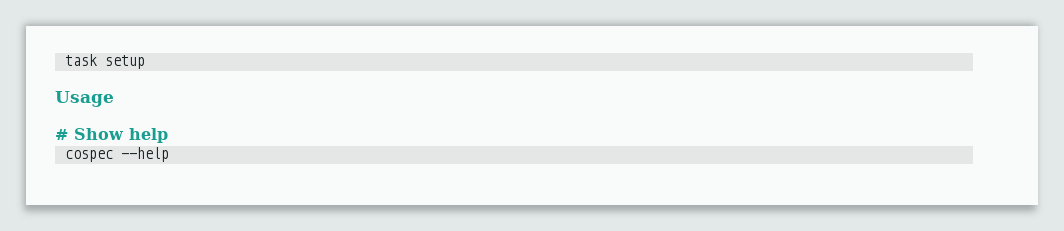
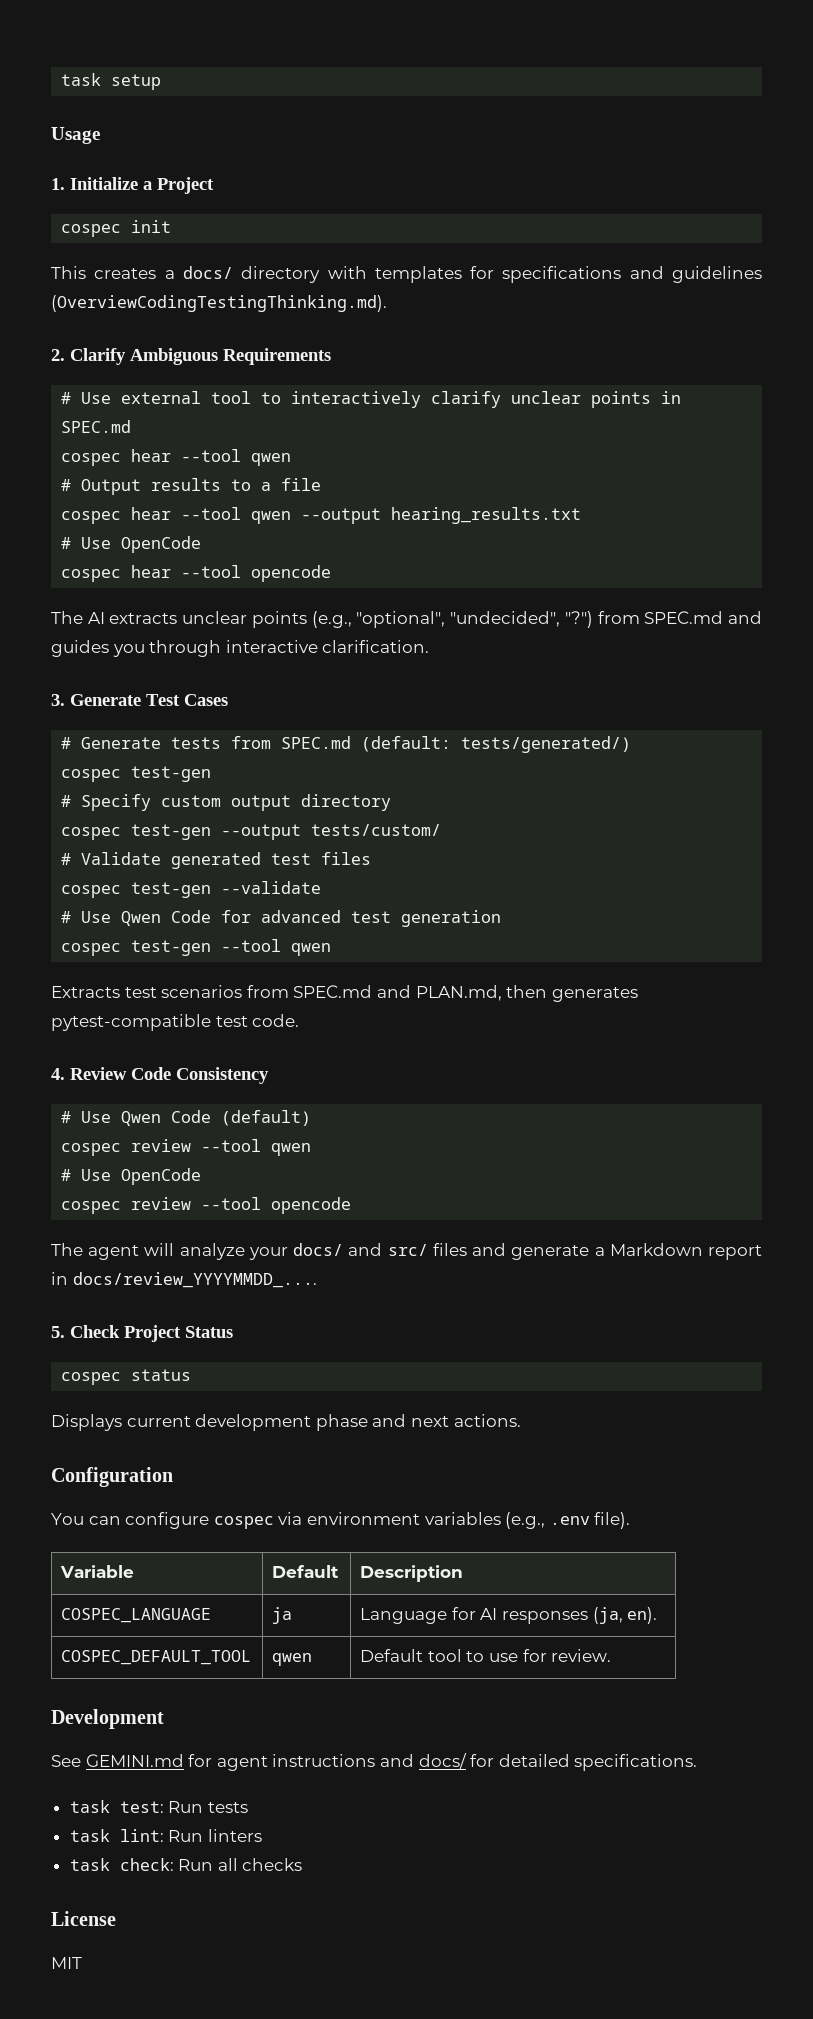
[55,128,168,143] [64,147,169,162] # Show help // cospec --help -> [51,177,214,194] [61,220,172,237] [51,266,762,283] [51,295,387,312] [51,348,331,365] [61,391,682,408] [61,420,132,433] [61,449,292,466] [61,478,322,495] [61,507,582,524] [61,536,202,553] [61,565,332,582] [51,611,763,628] [51,640,430,657] [51,694,228,706] [61,736,632,753] [61,766,212,782] [61,794,392,811] [61,824,442,840] [61,852,372,869] [61,881,322,898] [61,910,502,927] [61,939,332,956] [51,985,638,1002] [51,1014,300,1031] [51,1067,269,1084] [61,1110,312,1126] [61,1139,312,1156] [61,1168,202,1185] [61,1197,352,1214] [51,1243,762,1260] [51,1272,317,1288] [51,1325,233,1342] [61,1369,192,1385] [51,1414,521,1431] [51,1467,173,1487] [51,1512,631,1529] [60,1565,135,1578] [272,1565,340,1578] [360,1565,464,1582] [61,1608,212,1623] [272,1607,293,1624] [360,1607,658,1624] [61,1650,252,1665] [272,1653,313,1666] [360,1649,612,1662] [51,1709,164,1729] [51,1753,698,1771] [69,1800,248,1813] [69,1829,262,1842] [69,1858,303,1871] [51,1911,116,1926] [51,1957,82,1969] 1. Initialize a Project // cospec init // This creates a docs/ directory with templates for specifications and guidelines (OverviewCodingTestingThinking.md). // 2. Clarify Ambiguous Requirements // # Use external tool to interactively clarify unclear points in SPEC.md // cospec hear --tool qwen // # Output results to a file // cospec hear --tool qwen --output hearing_results.txt // # Use OpenCode // cospec hear --tool opencode // The AI extracts unclear points (e.g., "optional", "undecided", "?") from SPEC.md and guides you through interactive clarification. // 3. Generate Test Cases // # Generate tests from SPEC.md (default: tests/generated/) // cospec test-gen // # Specify custom output directory // cospec test-gen --output tests/custom/ // # Validate generated test files // cospec test-gen --validate // # Use Qwen Code for advanced test generation // cospec test-gen --tool qwen // Extracts test scenarios from SPEC.md and PLAN.md, then generates pytest-compatible test code. // 4. Review Code Consistency // # Use Qwen Code (default) // cospec review --tool qwen // # Use OpenCode // cospec review --tool opencode // The agent will analyze your docs/ and src/ files and generate a Markdown report in docs/review_YYYYMMDD_.... // 5. Check Project Status // cospec status // Displays current development phase and next actions. // Configuration // You can configure cospec via environment variables (e.g., .env file). // Variable | Default | Description // COSPEC_LANGUAGE | ja | Language for AI responses (ja, en). // COSPEC_DEFAULT_TOOL | qwen | Default tool to use for review. // Development // See GEMINI.md for agent instructions and docs/ for detailed specifications. // task test: Run tests // task lint: Run linters // task check: Run all checks // License // MIT

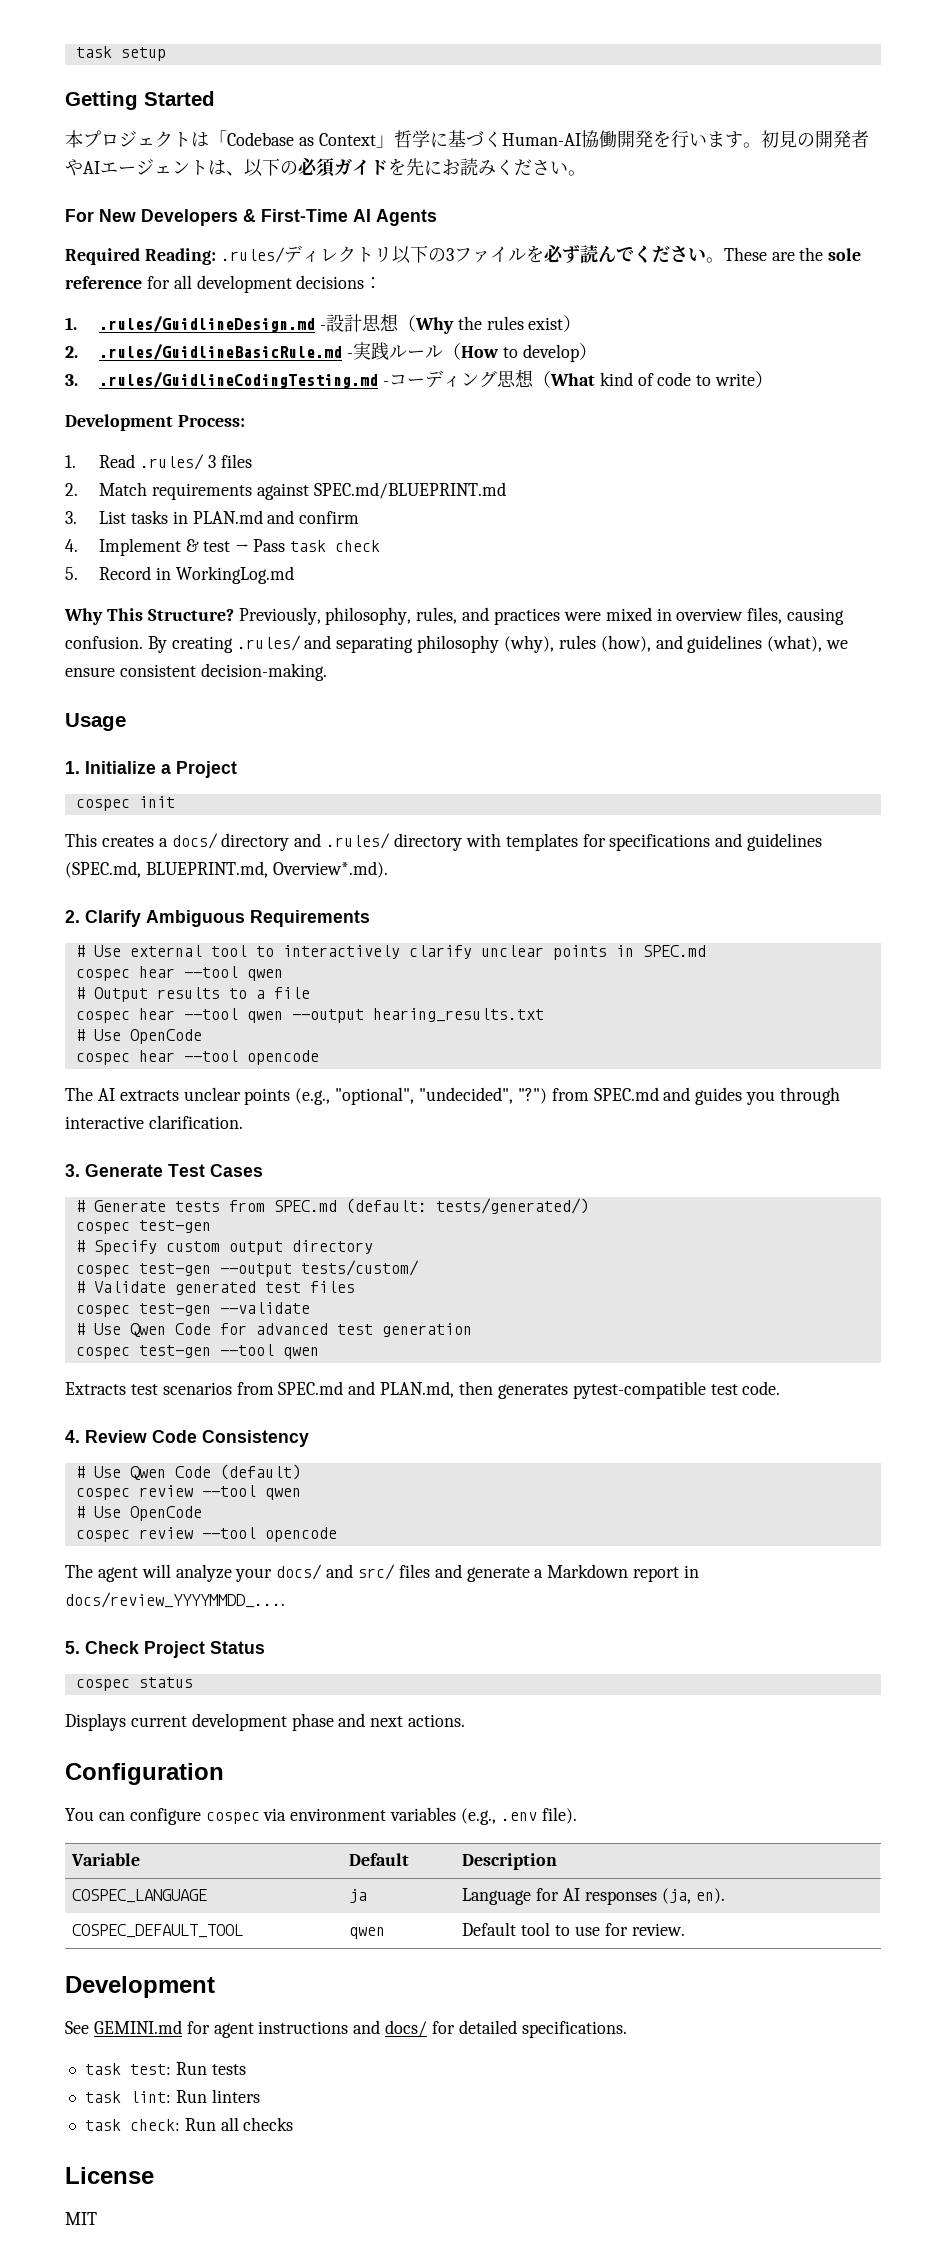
(162, 82) none -> [65,91,215,110] [65,130,869,148] [65,158,586,177] [65,209,437,226] [65,244,862,265] [65,275,383,293] [65,313,582,334] [65,342,597,362] [65,369,774,388] [65,414,245,431] [65,454,252,470] [65,482,506,500] [65,510,360,524] [65,538,381,556] [65,566,294,584] [64,607,845,625] [65,635,849,653] [65,663,327,681] // Getting Started // 本プロジェクトは「Codebase as Context」哲学に基づくHuman-AI協働開発を行います。初見の開発者やAIエージェントは、以下の必須ガイドを先にお読みください。 // For New Developers & First-Time AI Agents // Required Reading: .rules/ディレクトリ以下の3ファイルを必ず読んでください。These are the sole reference for all development decisions： // 1. .rules/GuidlineDesign.md -設計思想（Why the rules exist） // 2. .rules/GuidlineBasicRule.md -実践ルール（How to develop） // 3. .rules/GuidlineCodingTesting.md -コーディング思想（What kind of code to write） // Development Process: // 1. Read .rules/ 3 files // 2. Match requirements against SPEC.md/BLUEPRINT.md // 3. List tasks in PLAN.md and confirm // 4. Implement & test → Pass task check // 5. Record in WorkingLog.md // Why This Structure? Previously, philosophy, rules, and practices were mixed in overview files, causing confusion. By creating .rules/ and separating philosophy (why), rules (how), and guidelines (what), we ensure consistent decision-making.
(321, 274) none -> [294,833,463,851] and .rules/ directory
[51,295,387,312] (OverviewCodingTestingThinking.md). -> [65,861,388,878] (SPEC.md, BLUEPRINT.md, Overview*.md).

